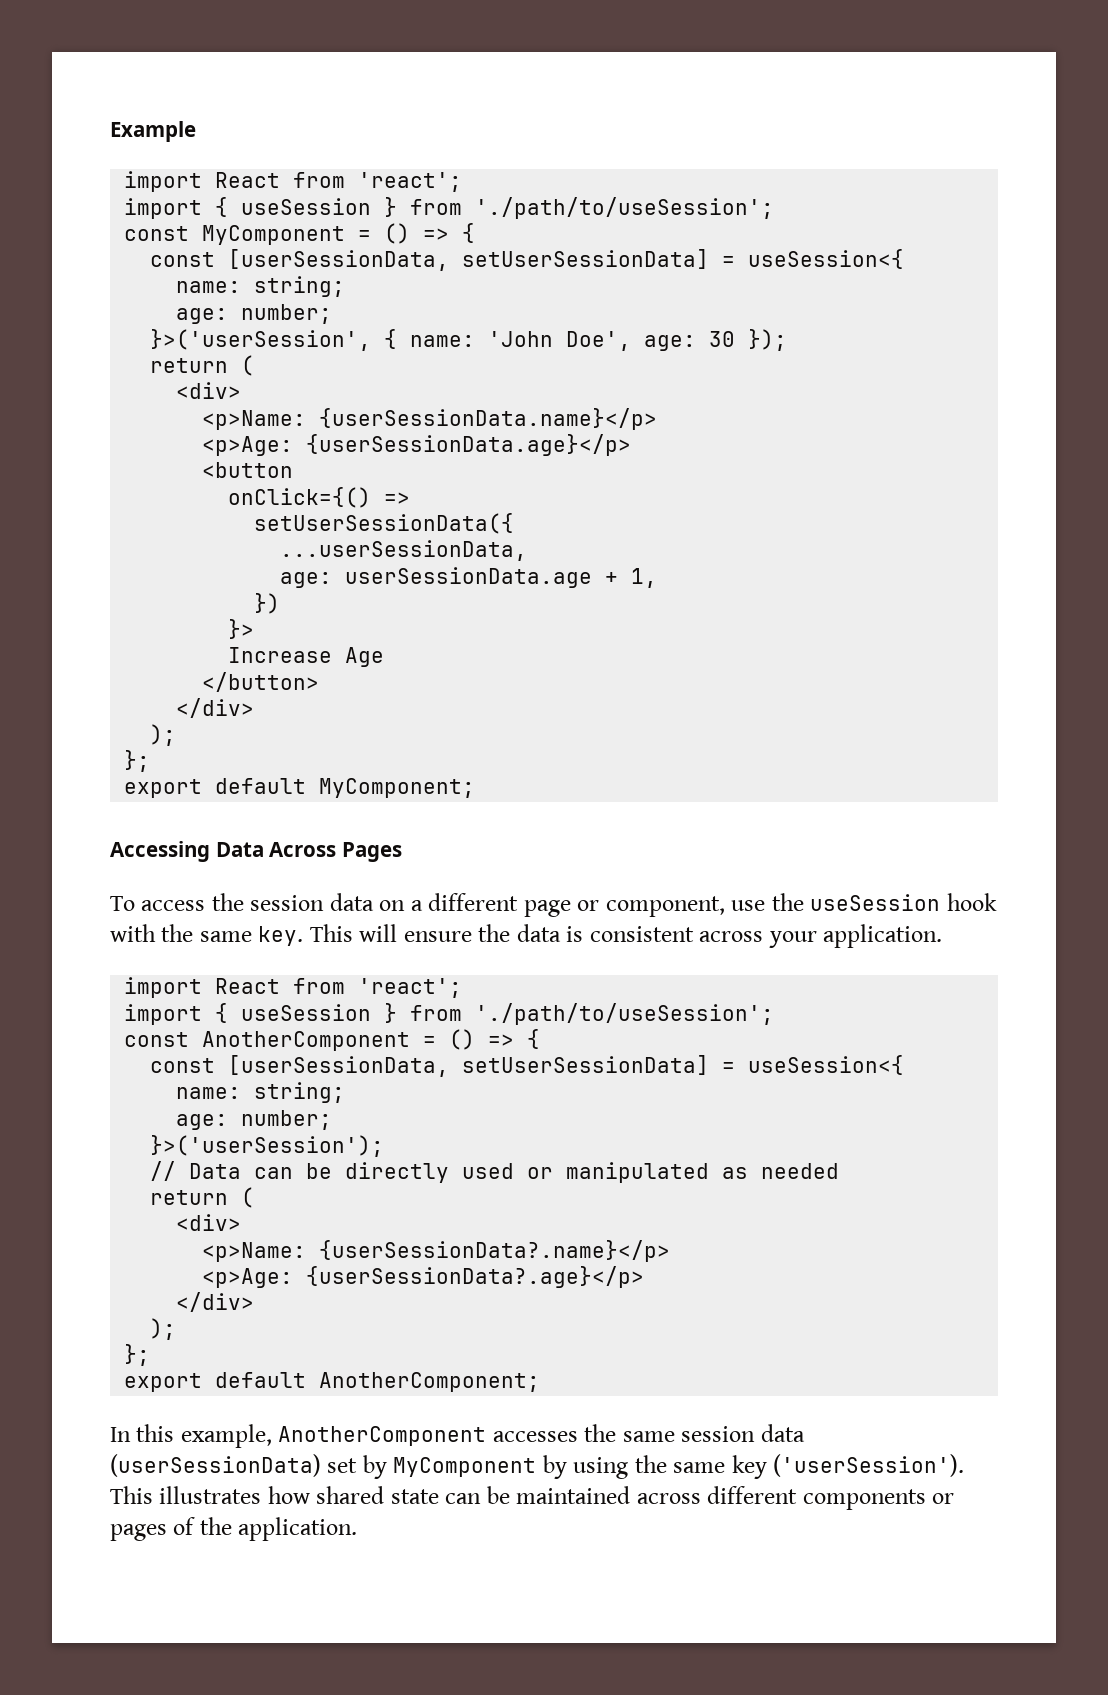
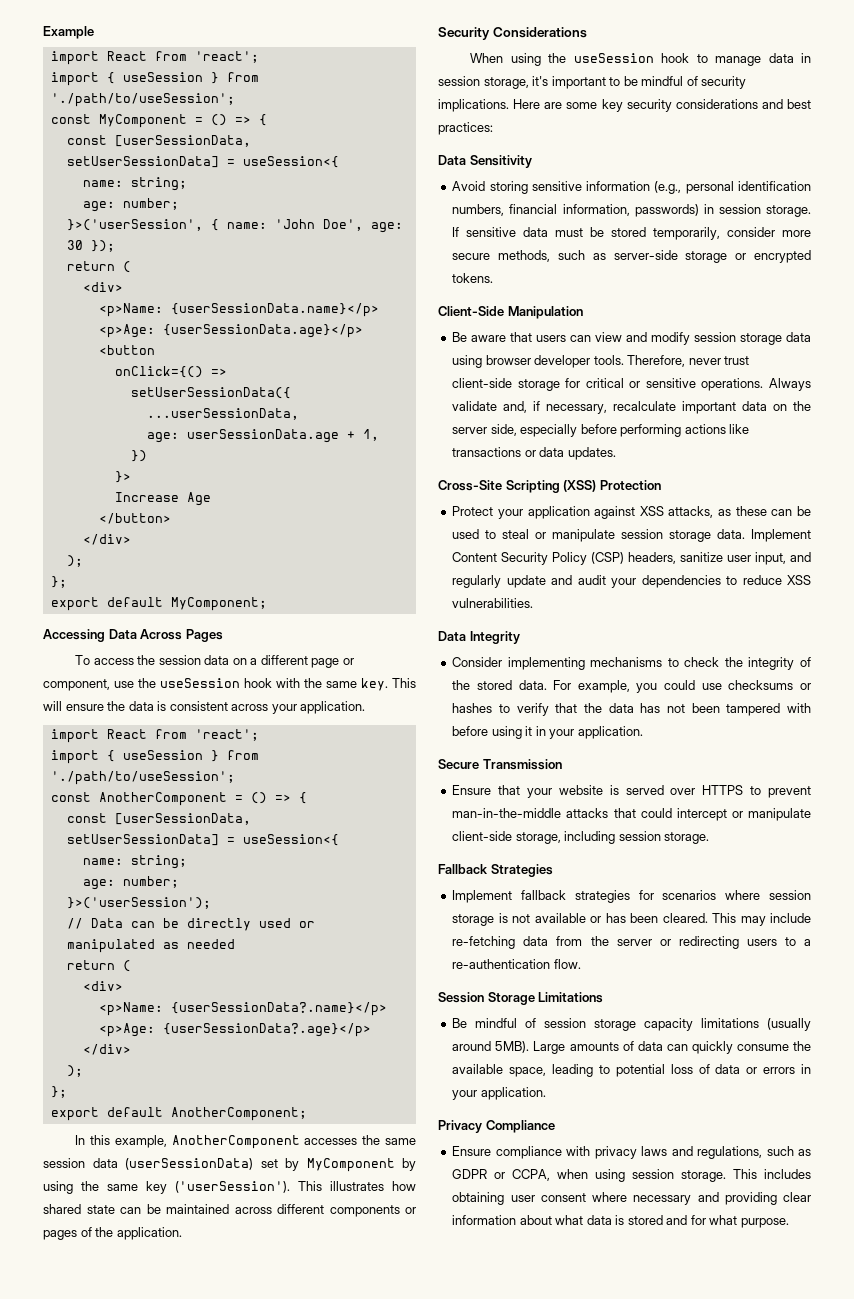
(358, 1529) none -> [438,27,587,40] [470,53,811,66] [438,76,747,89] [438,99,811,112] [438,122,493,135] [438,155,532,168] [452,181,811,194] [452,204,811,217] [452,227,811,240] [452,250,811,263] [452,273,494,283] [438,306,583,319] [452,332,811,345] [452,355,750,368] [452,378,811,391] [452,401,811,414] [452,424,750,437] [452,447,616,460] [438,480,661,493] [452,506,811,519] [452,529,811,542] [452,552,811,565] [452,575,811,588] [452,598,534,608] [438,631,520,644] [452,657,811,670] [452,680,811,693] [452,703,811,716] [452,726,643,739] [438,759,562,770] [452,785,811,798] [452,808,811,821] [452,831,710,844] [438,864,553,877] [452,890,811,903] [452,913,811,926] [452,936,811,949] [452,959,581,969] [438,992,604,1005] [452,1018,811,1031] [452,1041,811,1054] [452,1064,811,1077] [452,1087,546,1100] [438,1120,555,1133] [452,1146,811,1159] [452,1169,811,1182] [452,1192,811,1205] [452,1215,789,1228] // Security Considerations // When using the useSession hook to manage data in session storage, it's important to be mindful of security implications. Here are some key security considerations and best practices: // Data Sensitivity // Avoid storing sensitive information (e.g., personal identification numbers, financial information, passwords) in session storage. If sensitive data must be stored temporarily, consider more secure methods, such as server-side storage or encrypted tokens. // Client-Side Manipulation // Be aware that users can view and modify session storage data using browser developer tools. Therefore, never trust client-side storage for critical or sensitive operations. Always validate and, if necessary, recalculate important data on the server side, especially before performing actions like transactions or data updates. // Cross-Site Scripting (XSS) Protection // Protect your application against XSS attacks, as these can be used to steal or manipulate session storage data. Implement Content Security Policy (CSP) headers, sanitize user input, and regularly update and audit your dependencies to reduce XSS vulnerabilities. // Data Integrity // Consider implementing mechanisms to check the integrity of the stored data. For example, you could use checksums or hashes to verify that the data has not been tampered with before using it in your application. // Secure Transmission // Ensure that your website is served over HTTPS to prevent man-in-the-middle attacks that could intercept or manipulate client-side storage, including session storage. // Fallback Strategies // Implement fallback strategies for scenarios where session storage is not available or has been cleared. This may include re-fetching data from the server or redirecting users to a re-authentication flow. // Session Storage Limitations // Be mindful of session storage capacity limitations (usually around 5MB). Large amounts of data can quickly consume the available space, leading to potential loss of data or errors in your application. // Privacy Compliance // Ensure compliance with privacy laws and regulations, such as GDPR or CCPA, when using session storage. This includes obtaining user consent where necessary and providing clear information about what data is stored and for what purpose.

